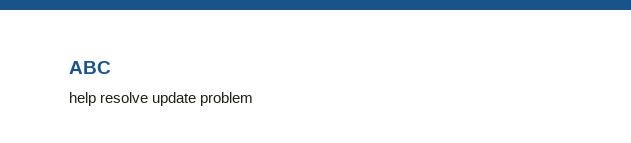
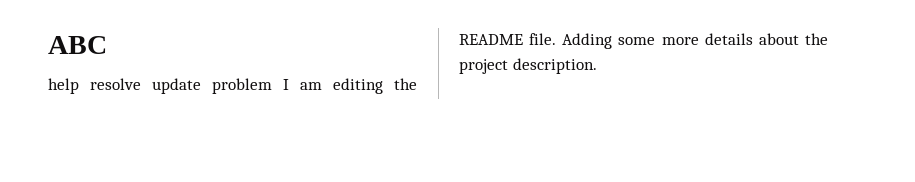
(254, 99) none -> [283,78,417,94] [459,33,828,49] [459,58,597,74] I am editing the README file. Adding some more details about the project description.

